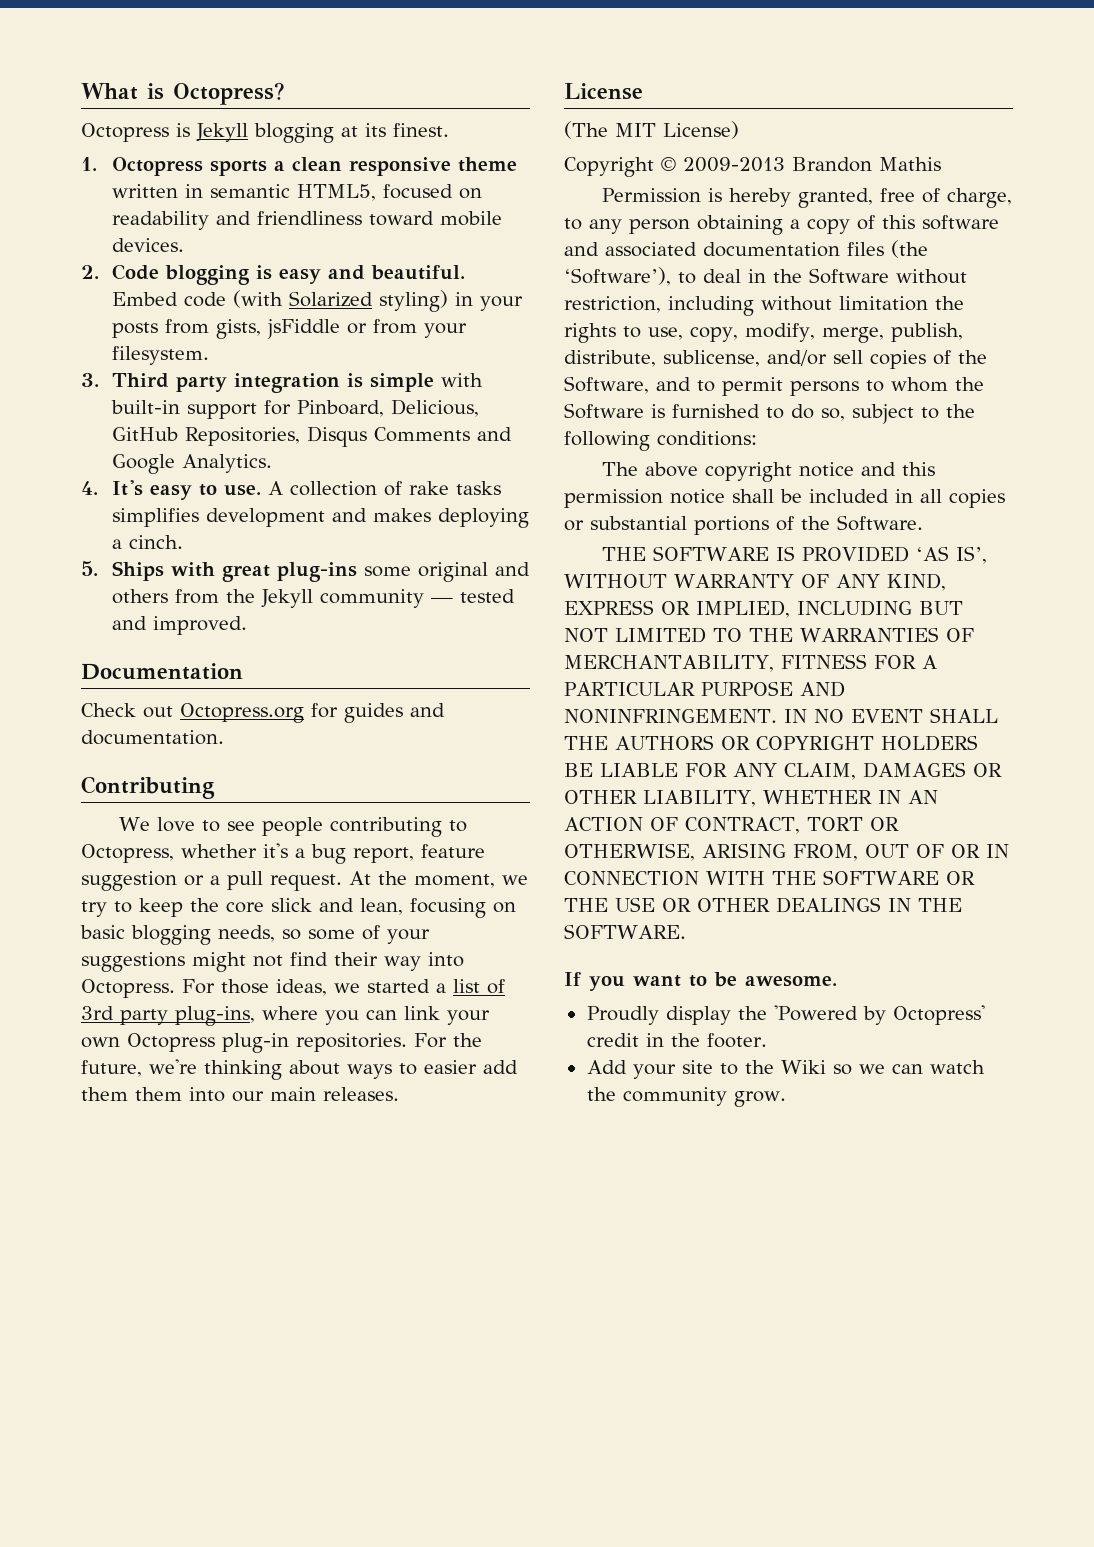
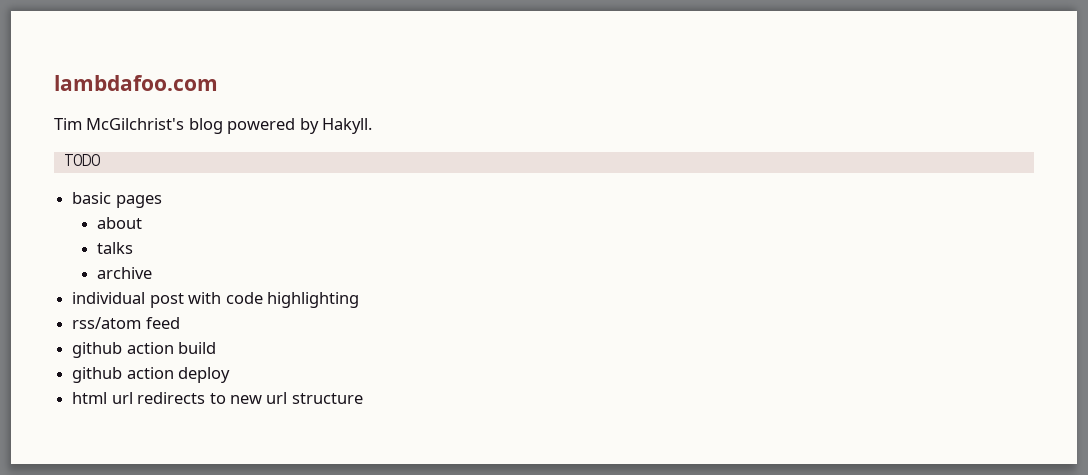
[81,82,284,105] [81,123,449,143] [81,157,518,176] [112,184,483,201] [112,211,503,230] [112,238,185,252] [81,264,466,285] [112,290,524,312] [112,319,468,339] [112,346,210,365] [81,373,484,393] [111,399,480,419] [112,426,513,447] [112,454,273,474] [81,480,502,500] [112,508,530,528] [112,535,184,549] [81,561,531,582] [112,589,516,608] [112,616,248,635] [81,663,243,680] [81,703,445,723] [81,730,224,745] [81,776,215,799] [119,817,468,837] [81,843,485,864] [81,871,528,891] [81,898,516,918] [80,925,430,945] [81,952,464,972] [81,979,505,998] [81,1006,490,1026] [81,1033,482,1053] [81,1059,518,1080] [81,1087,399,1102] [564,83,643,100] [564,121,739,139] [564,157,941,177] [602,188,1013,208] [564,215,999,235] [564,240,928,258] [564,267,967,286] [564,296,964,316] [564,323,963,343] [564,350,987,369] [564,376,984,396] [564,403,975,424] [564,431,757,451] [602,462,936,482] [564,489,1005,508] [564,515,923,535] [602,546,987,564] [564,573,946,591] [564,600,963,618] [564,627,974,643] [564,654,937,672] [564,681,845,697] [564,708,998,723] [564,735,978,751] [564,762,1002,780] [564,790,938,807] [564,817,899,834] [564,843,1009,861] [564,870,975,885] [564,897,962,913] [564,924,686,939] [564,972,837,991] [586,1005,985,1025] [586,1033,767,1048] [586,1060,985,1079] [586,1087,786,1107] What is Octopress? // Octopress is Jekyll blogging at its finest. // 1. Octopress sports a clean responsive theme written in semantic HTML5, focused on readability and friendliness toward mobile devices. // 2. Code blogging is easy and beautiful. Embed code (with Solarized styling) in your posts from gists, jsFiddle or from your filesystem. // 3. Third party integration is simple with built-in support for Pinboard, Delicious, GitHub Repositories, Disqus Comments and Google Analytics. // 4. It's easy to use. A collection of rake tasks simplifies development and makes deploying a cinch. // 5. Ships with great plug-ins some original and others from the Jekyll community — tested and improved. // Documentation // Check out Octopress.org for guides and documentation. // Contributing // We love to see people contributing to Octopress, whether it's a bug report, feature suggestion or a pull request. At the moment, we try to keep the core slick and lean, focusing on basic blogging needs, so some of your suggestions might not find their way into Octopress. For those ideas, we started a list of 3rd party plug-ins, where you can link your own Octopress plug-in repositories. For the future, we're thinking about ways to easier add them them into our main releases. // License // (The MIT License) // Copyright © 2009-2013 Brandon Mathis // Permission is hereby granted, free of charge, to any person obtaining a copy of this software and associated documentation files (the ‘Software’), to deal in the Software without restriction, including without limitation the rights to use, copy, modify, merge, publish, distribute, sublicense, and/or sell copies of the Software, and to permit persons to whom the Software is furnished to do so, subject to the following conditions: // The above copyright notice and this permission notice shall be included in all copies or substantial portions of the Software. // THE SOFTWARE IS PROVIDED ‘AS IS’, WITHOUT WARRANTY OF ANY KIND, EXPRESS OR IMPLIED, INCLUDING BUT NOT LIMITED TO THE WARRANTIES OF MERCHANTABILITY, FITNESS FOR A PARTICULAR PURPOSE AND NONINFRINGEMENT. IN NO EVENT SHALL THE AUTHORS OR COPYRIGHT HOLDERS BE LIABLE FOR ANY CLAIM, DAMAGES OR OTHER LIABILITY, WHETHER IN AN ACTION OF CONTRACT, TORT OR OTHERWISE, ARISING FROM, OUT OF OR IN CONNECTION WITH THE SOFTWARE OR THE USE OR OTHER DEALINGS IN THE SOFTWARE. // If you want to be awesome. // Proudly display the 'Powered by Octopress' credit in the footer. // Add your site to the Wiki so we can watch the community grow. -> [54,75,218,91] [54,118,373,134] [63,154,100,166] [72,192,162,208] [96,217,142,229] [96,242,133,254] [96,267,152,279] [72,292,359,308] [72,317,180,329] [72,342,217,358] [72,367,231,383] [72,392,363,404] lambdafoo.com // Tim McGilchrist's blog powered by Hakyll. // TODO // basic pages // about // talks // archive // individual post with code highlighting // rss/atom feed // github action build // github action deploy // html url redirects to new url structure

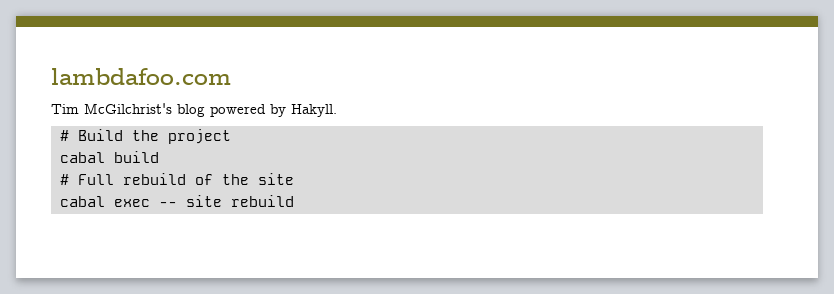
[63,154,100,166] [72,192,162,208] [96,217,142,229] [96,242,133,254] [96,267,152,279] [72,292,359,308] [72,317,180,329] [72,342,217,358] [72,367,231,383] [72,392,363,404] TODO // basic pages // about // talks // archive // individual post with code highlighting // rss/atom feed // github action build // github action deploy // html url redirects to new url structure -> [60,129,231,144] [60,151,159,163] [60,173,294,185] [60,195,294,207] # Build the project // cabal build // # Full rebuild of the site // cabal exec -- site rebuild

